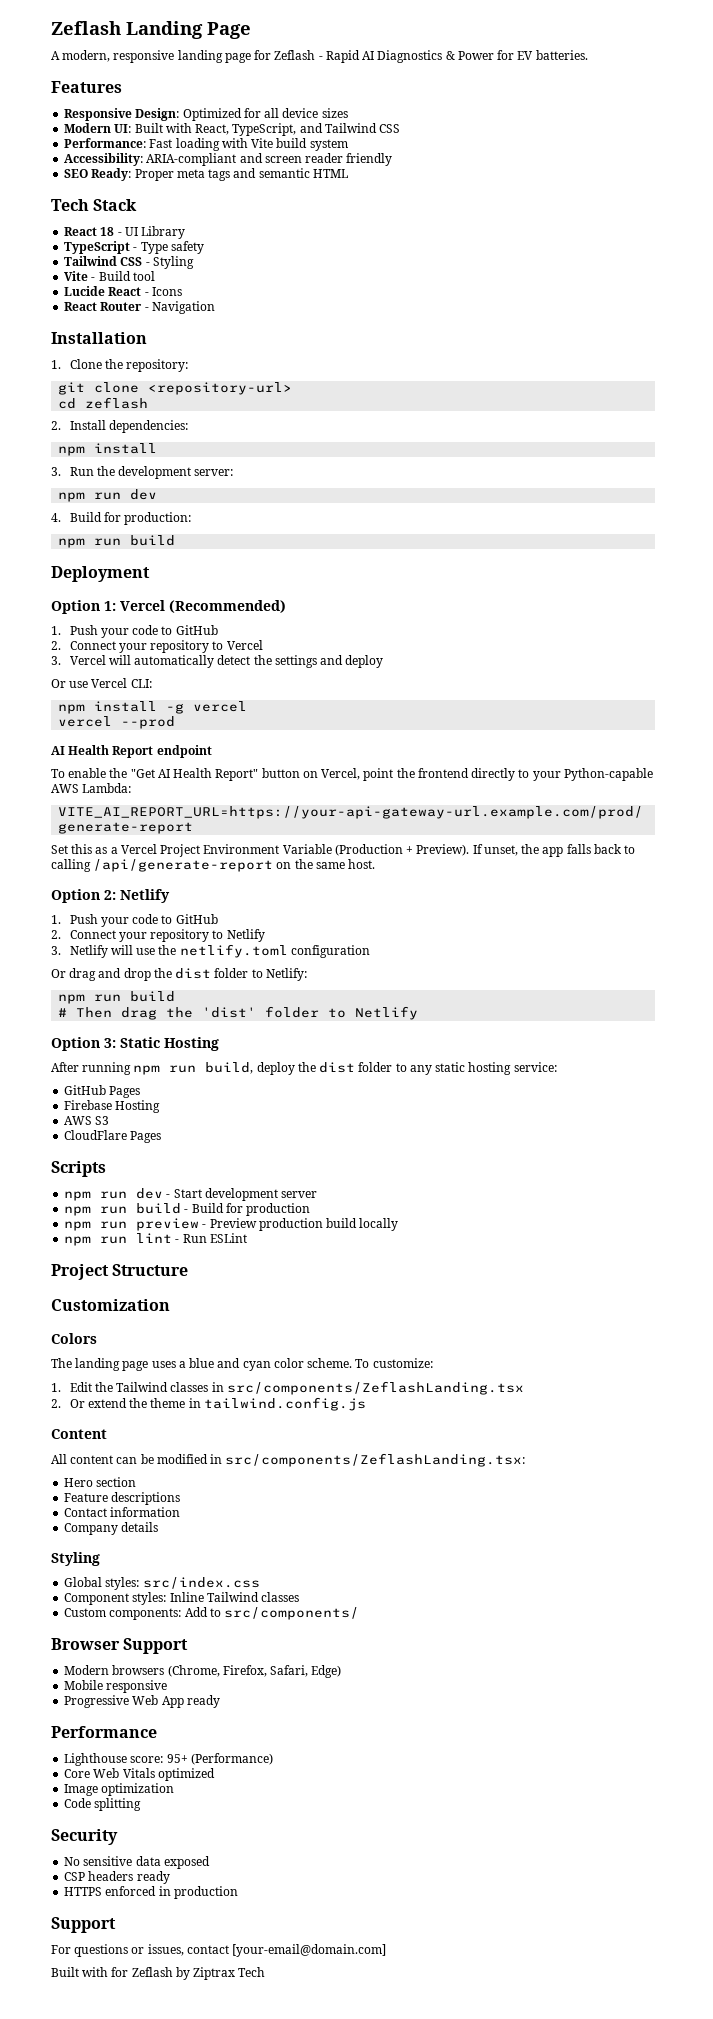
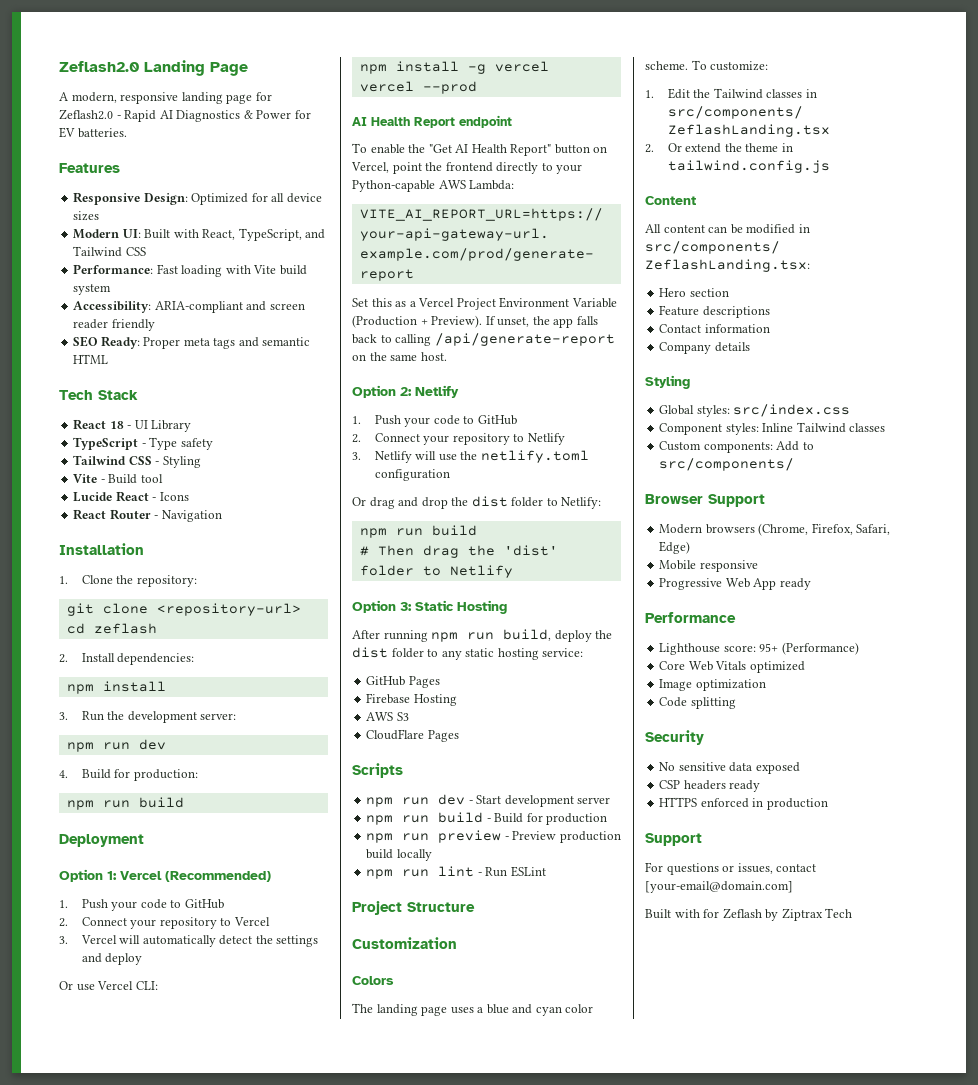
[51,21,121,35] Zeflash -> [59,61,139,72] Zeflash2.0
[274,50,316,60] Zeflash -> [59,109,113,120] Zeflash2.0

